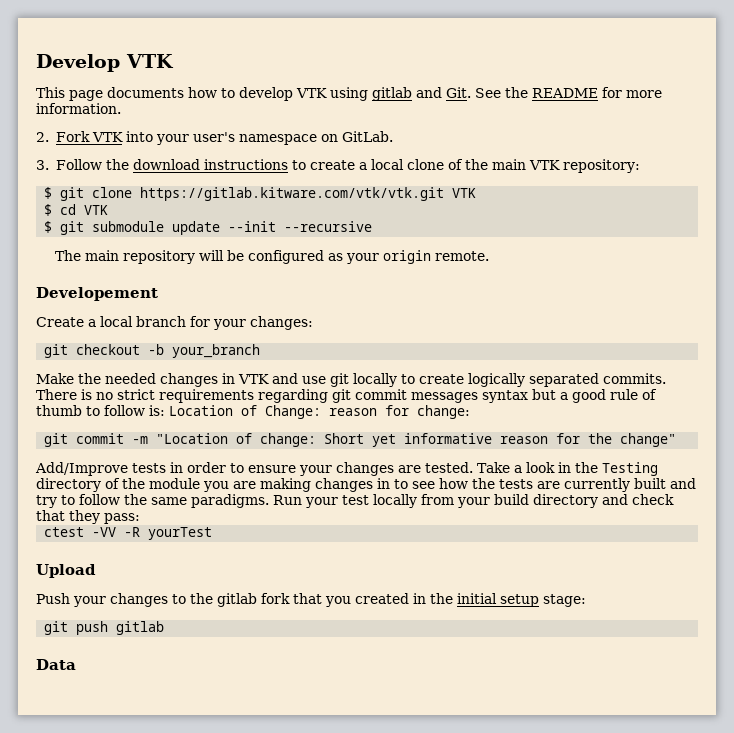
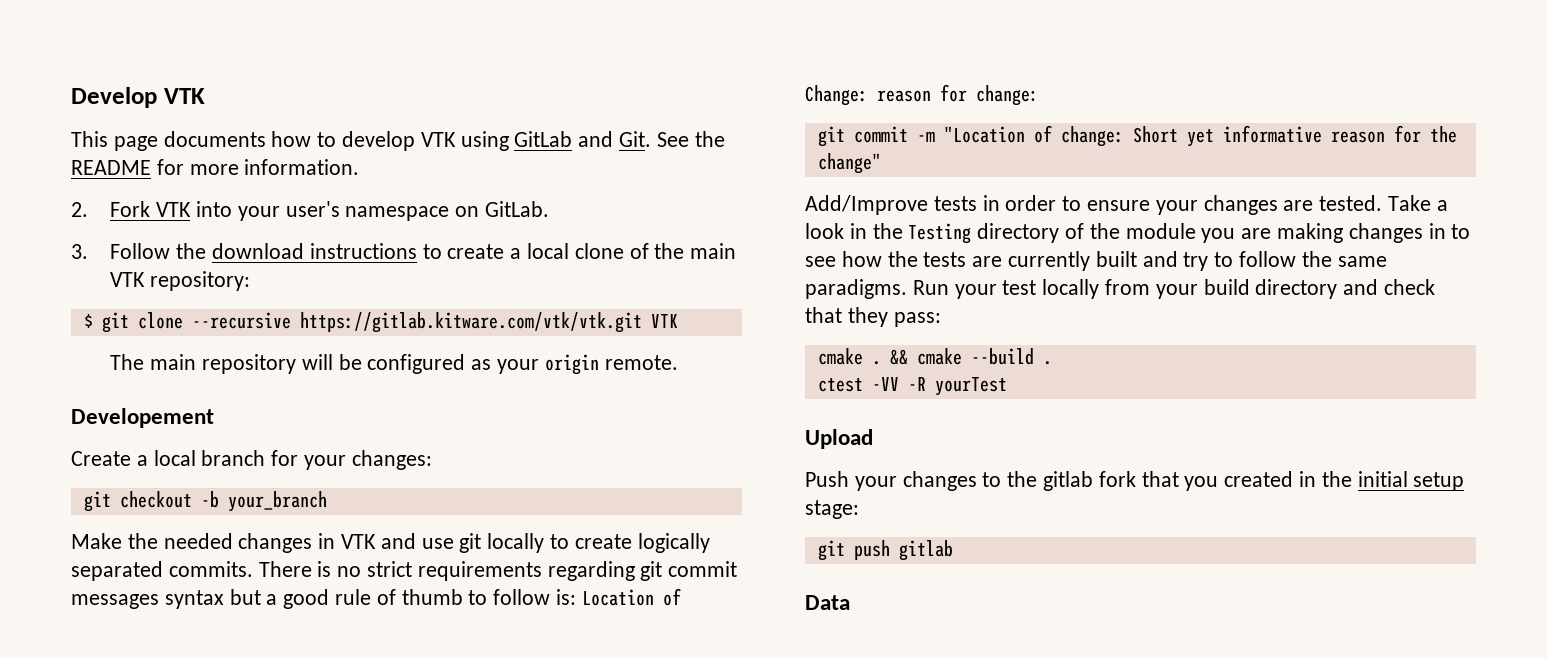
[372,87,412,101] gitlab -> [514,131,573,147] GitLab
(133, 192) none -> [191,312,291,329] --recursive
[44,204,109,216] [44,221,373,235] // $ cd VTK // $ git submodule update --init --recursive -> (678, 321) none
(140, 518) none -> [817,348,1052,365] // cmake . && cmake --build .

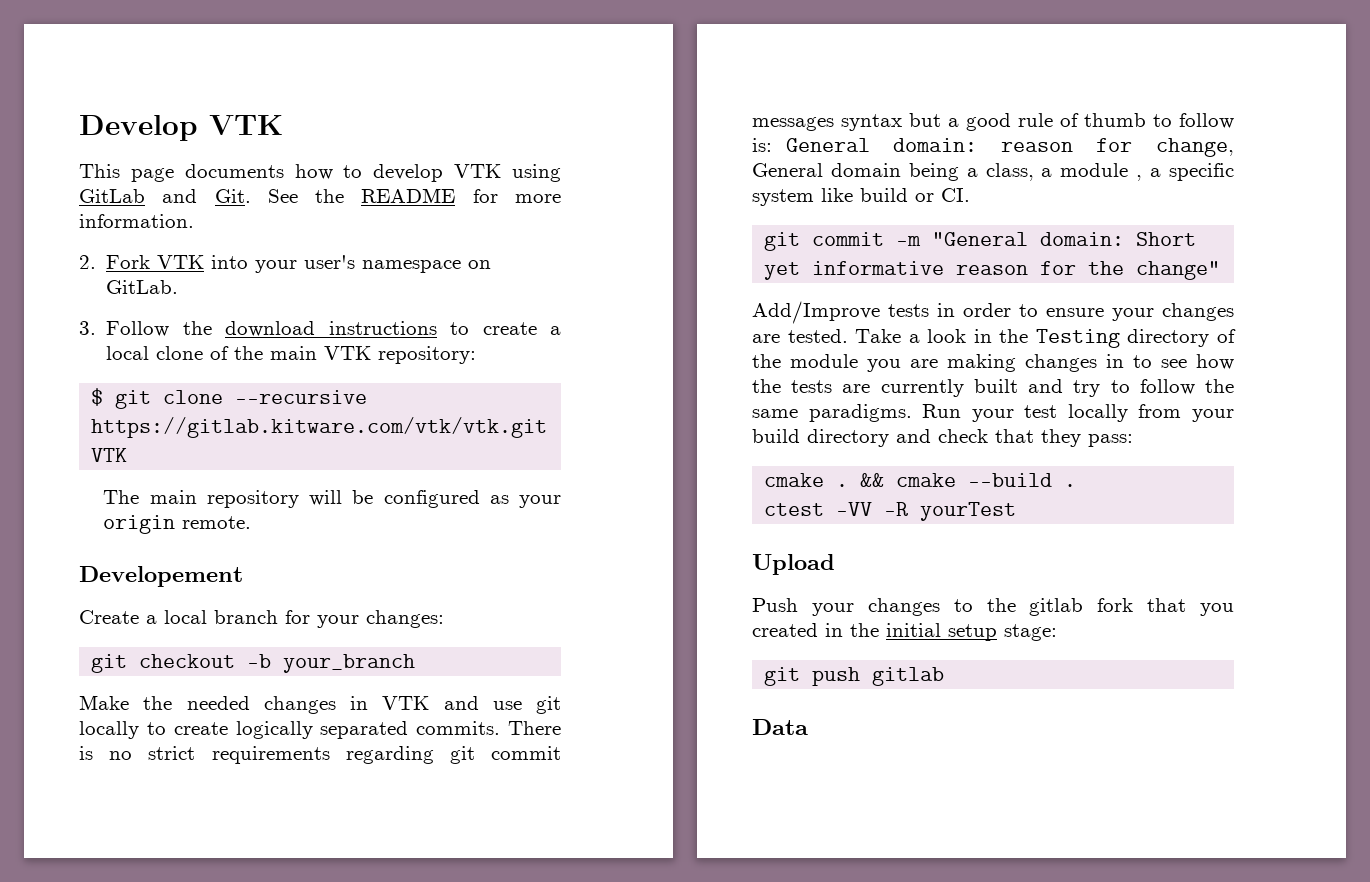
[581,588,681,606] [805,84,1036,106] Location of Change: reason for change: -> [785,138,1234,157] [752,163,1234,181] [752,188,970,206] General domain: reason for change, General domain being a class, a module , a specific system like build or CI.
[943,125,1124,147] "Location of change: -> [932,232,1125,246] "General domain:

